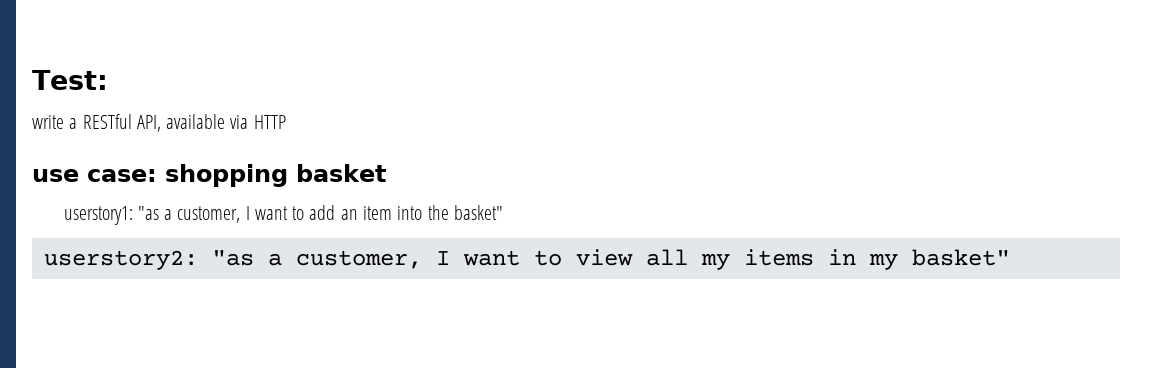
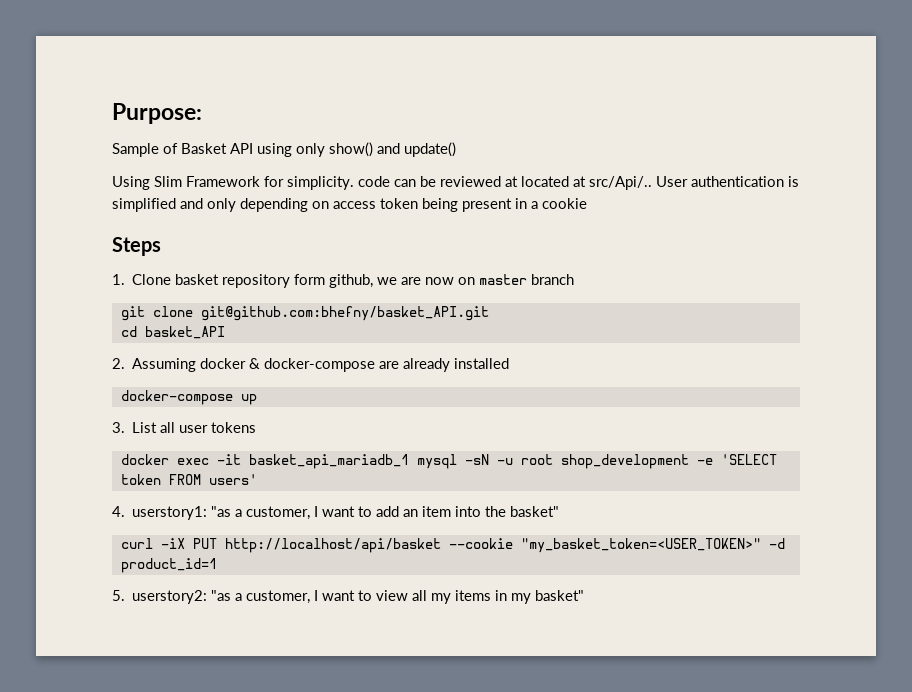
[32,70,108,90] [32,114,286,132] [32,164,386,187] Test: // write a RESTful API, available via HTTP // use case: shopping basket // -> [112,103,202,124] [112,142,456,157] [112,176,799,190] [112,198,587,212] [112,237,161,256] [112,274,575,288] [120,306,489,321] [120,326,225,339] [112,358,510,372] [120,390,257,405] [112,422,257,433] [120,454,777,469] [120,474,257,485] [112,506,125,517] Purpose: // Sample of Basket API using only show() and update() // Using Slim Framework for simplicity. code can be reviewed at located at src/Api/.. User authentication is simplified and only depending on access token being present in a cookie // Steps // 1. Clone basket repository form github, we are now on master branch // git clone git@github.com:bhefny/basket_API.git // cd basket_API // 2. Assuming docker & docker-compose are already installed // docker-compose up // 3. List all user tokens // docker exec -it basket_api_mariadb_1 mysql -sN -u root shop_development -e 'SELECT token FROM users' // 4.
(503, 212) none -> [120,538,785,553] [120,558,217,573] [112,590,125,601] curl -iX PUT http://localhost/api/basket --cookie "my_basket_token=<USER_TOKEN>" -d product_id=1 // 5.

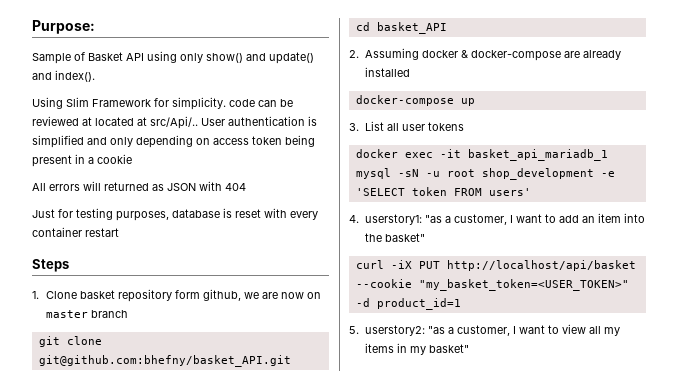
(456, 149) none -> [32,70,95,82] and index().
(587, 203) none -> [32,181,246,191] [32,208,318,221] [32,227,119,237] // All errors will returned as JSON with 404 // Just for testing purposes, database is reset with every container restart

